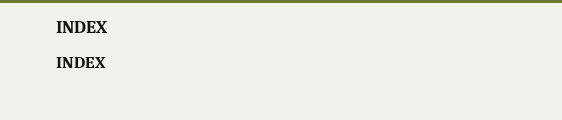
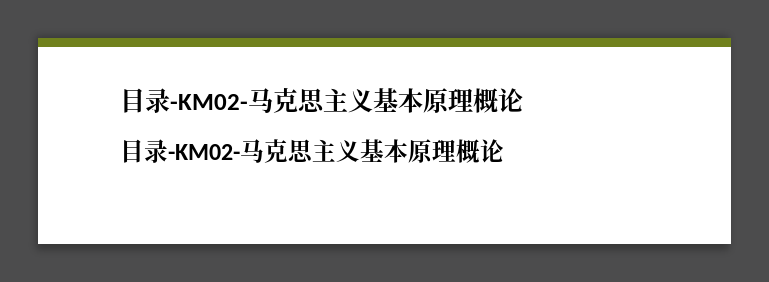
[56,21,108,33] [56,57,106,68] INDEX // INDEX -> [120,88,523,114] [120,139,504,163] 目录-KM02-马克思主义基本原理概论 // 目录-KM02-马克思主义基本原理概论

